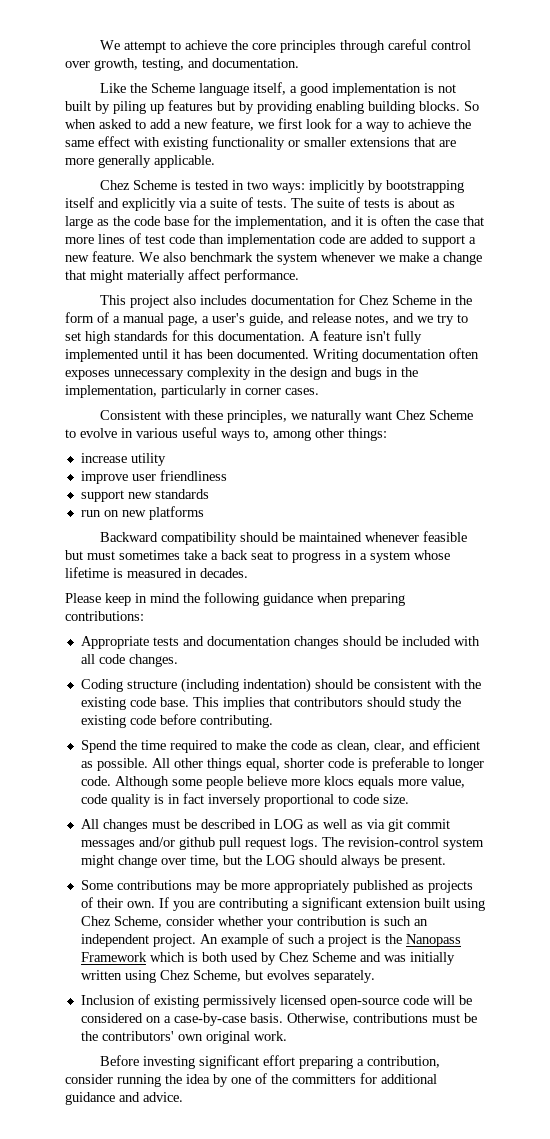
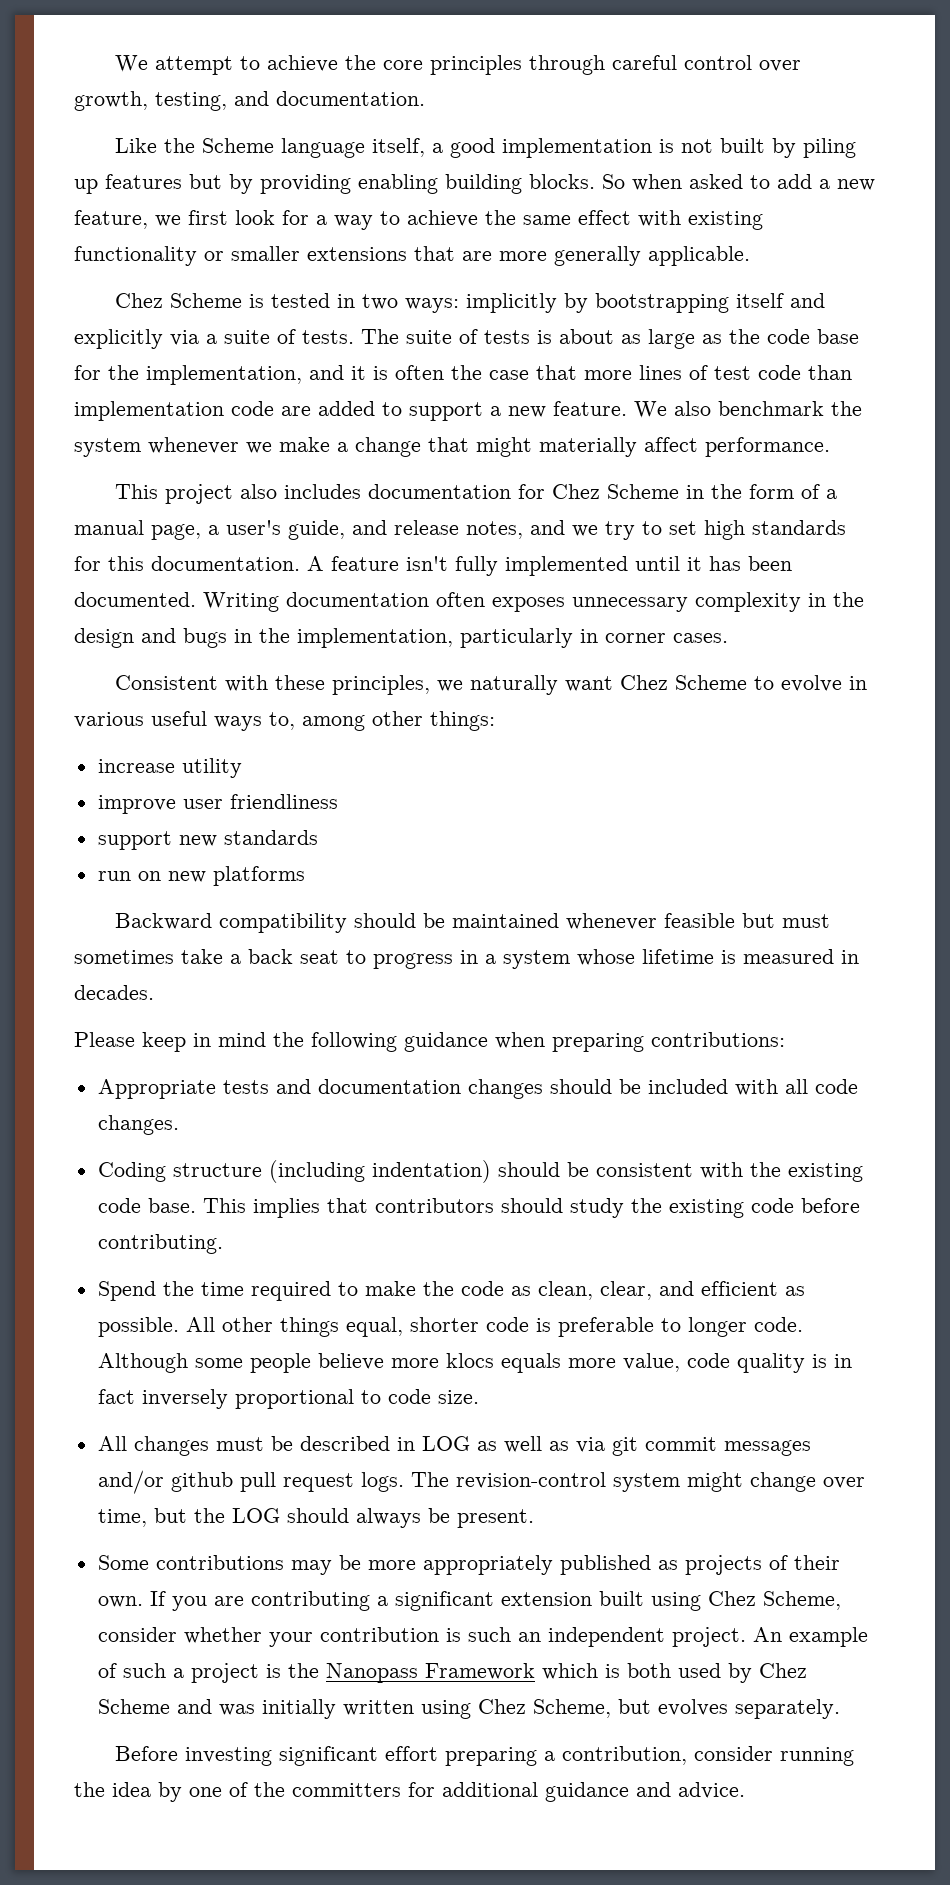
[80,994,472,1008] [80,1013,477,1026] [80,1031,287,1044] // Inclusion of existing permissively licensed open-source code will be considered on a case-by-case basis. Otherwise, contributions must be the contributors' own original work. -> (840, 1709) none

